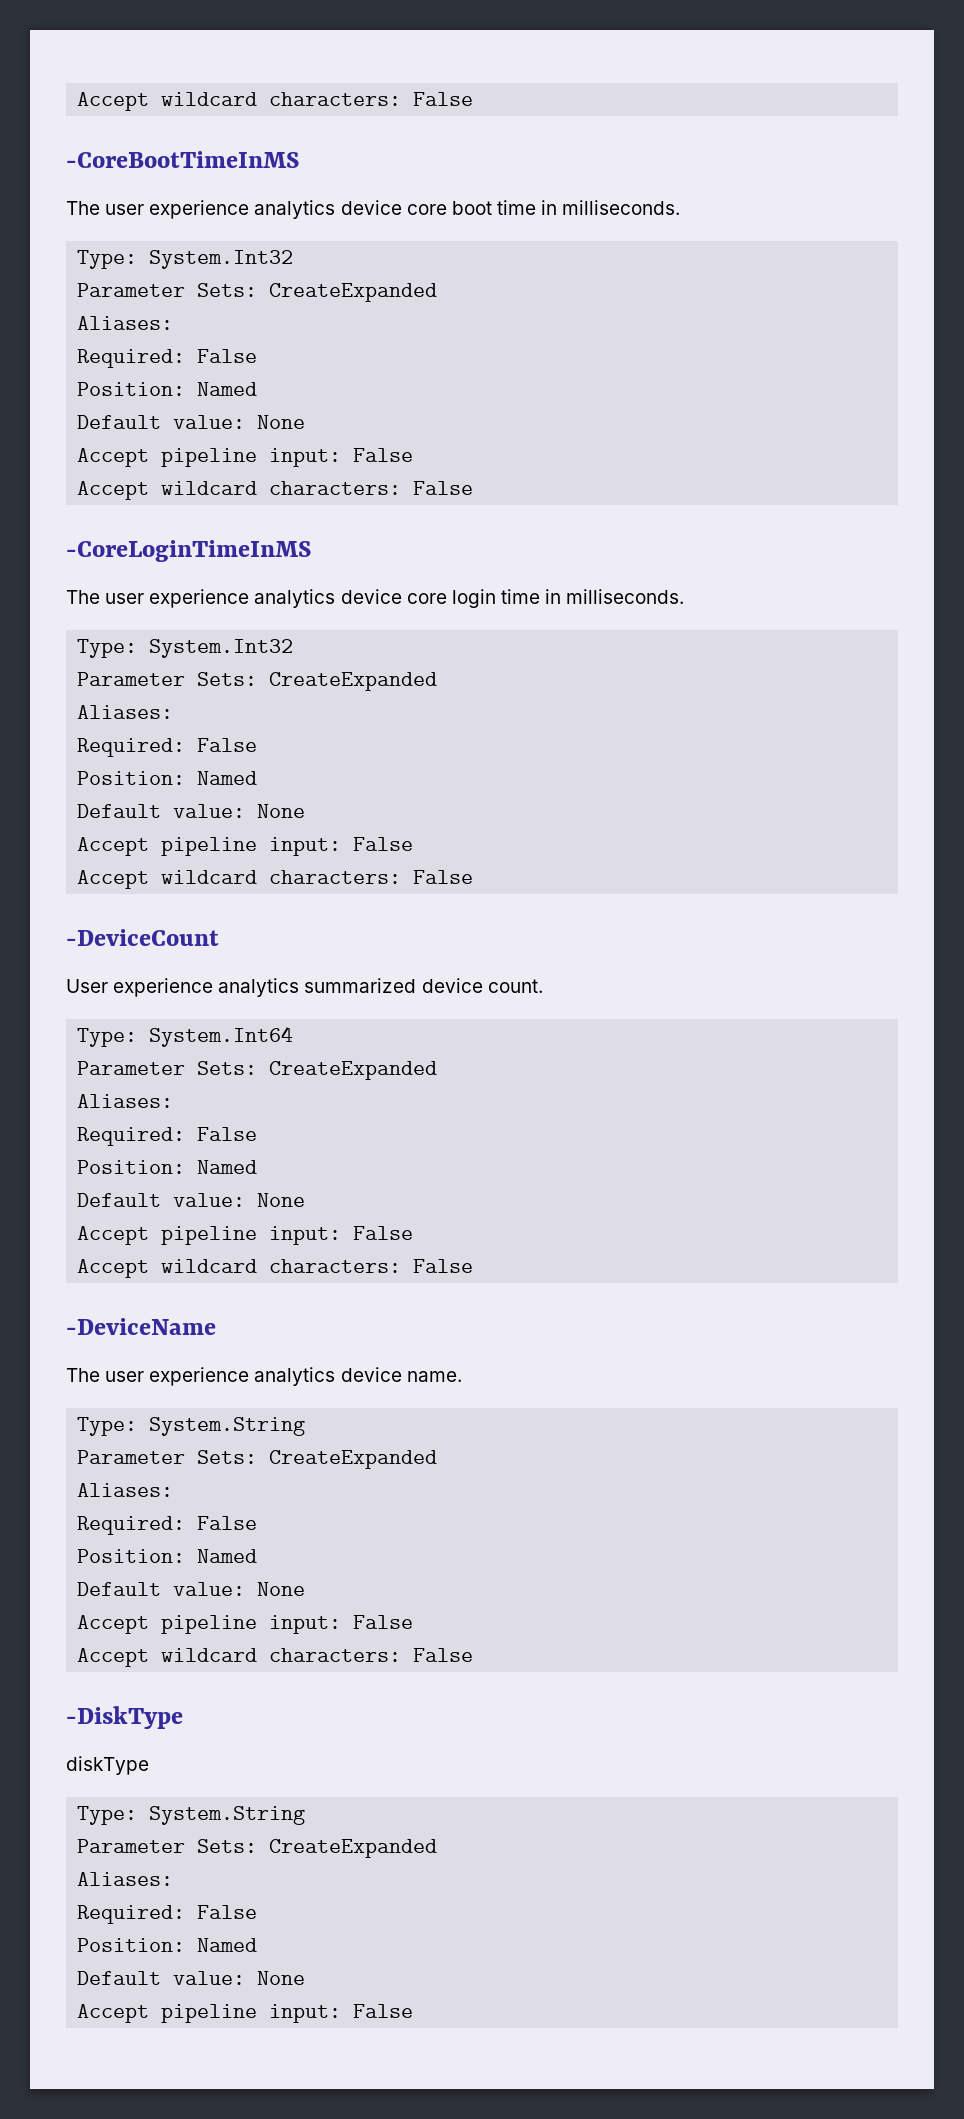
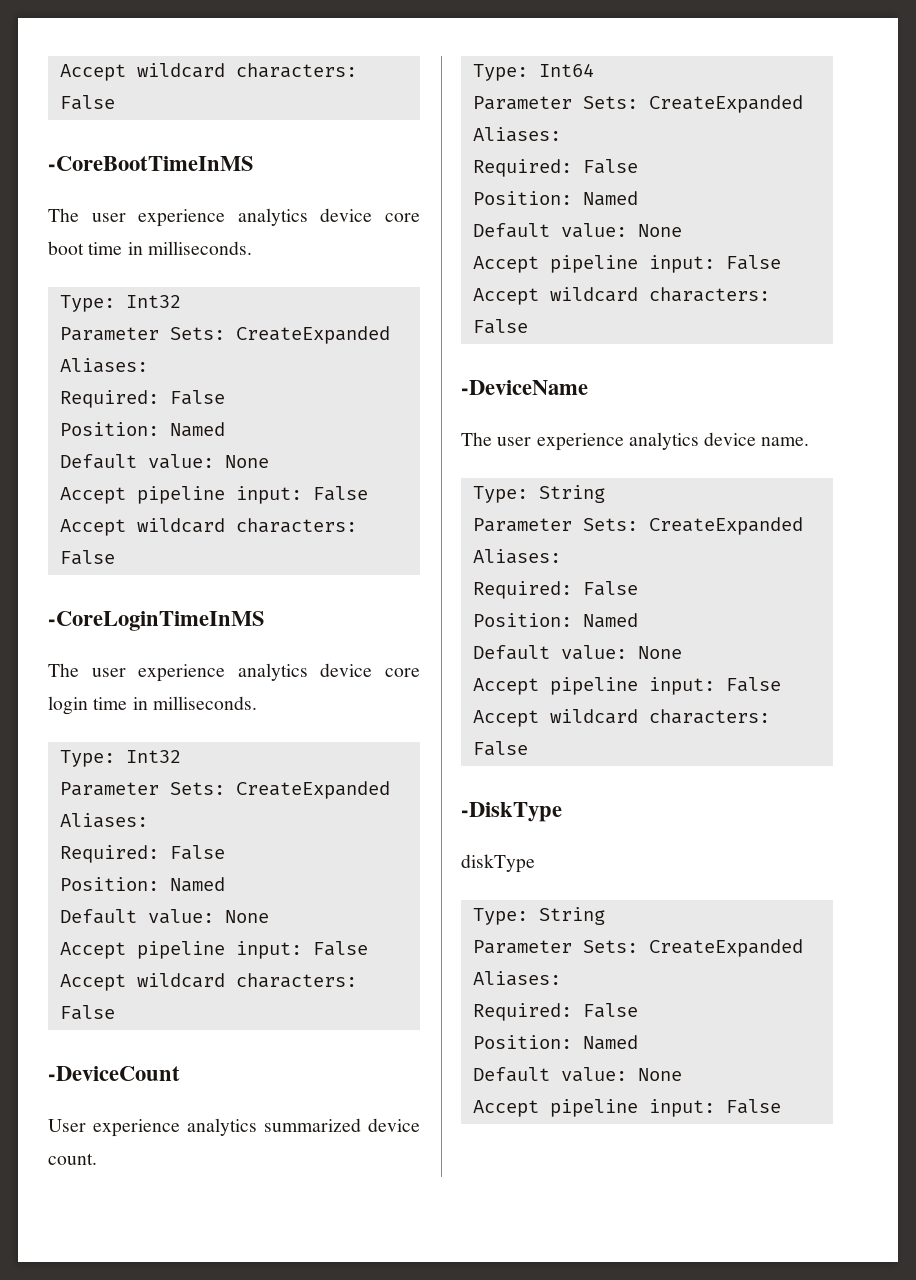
[149,250,294,269] System.Int32 -> [125,295,181,308] Int32
[149,639,294,658] System.Int32 -> [125,750,181,763] Int32
[149,1026,294,1047] System.Int64 -> [538,63,594,77] Int64
[149,1417,306,1436] System.String -> [538,485,605,503] String
[149,1806,306,1825] System.String -> [538,907,605,925] String

